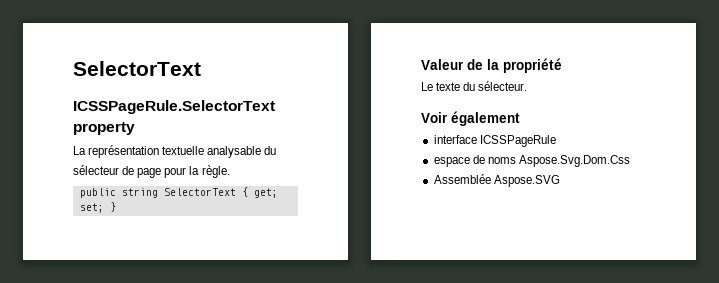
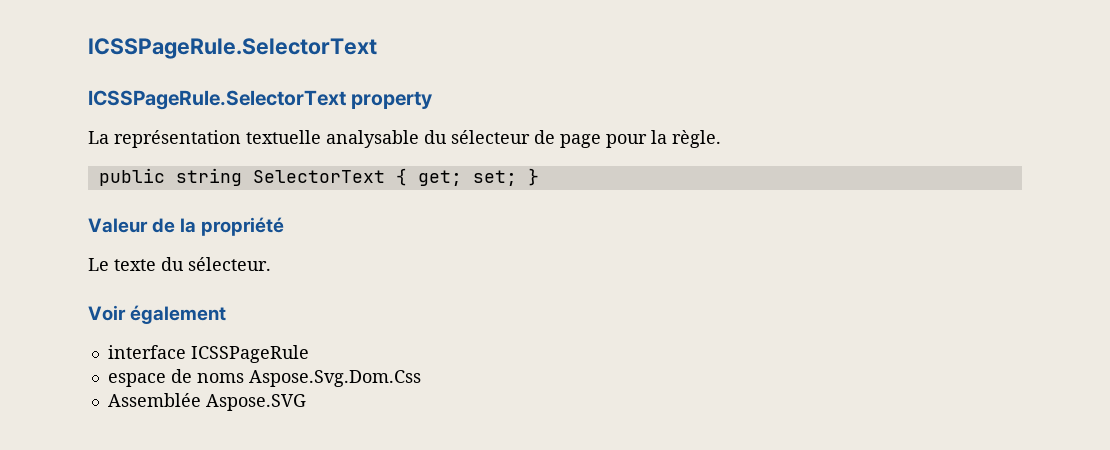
[73,61,201,76] SelectorText -> [88,38,377,59] ICSSPageRule.SelectorText

